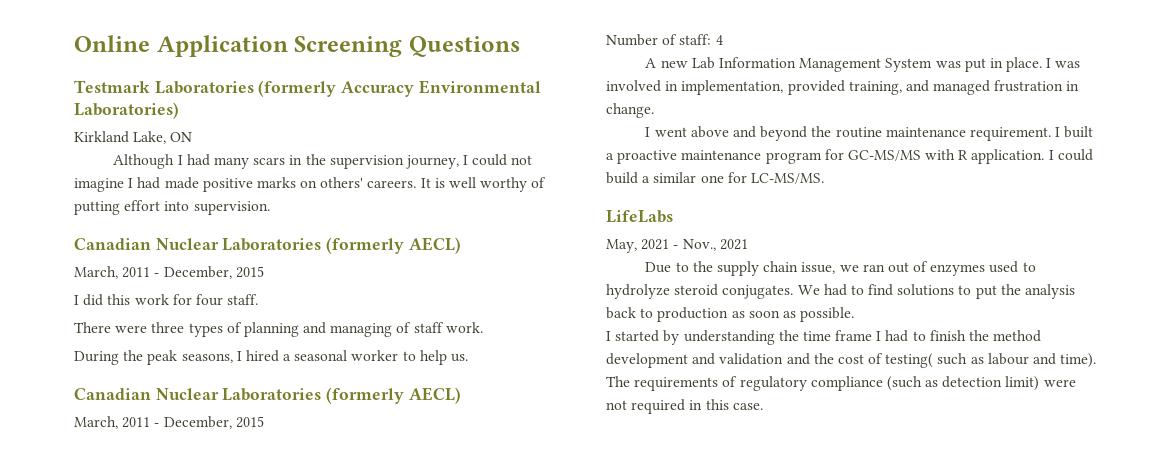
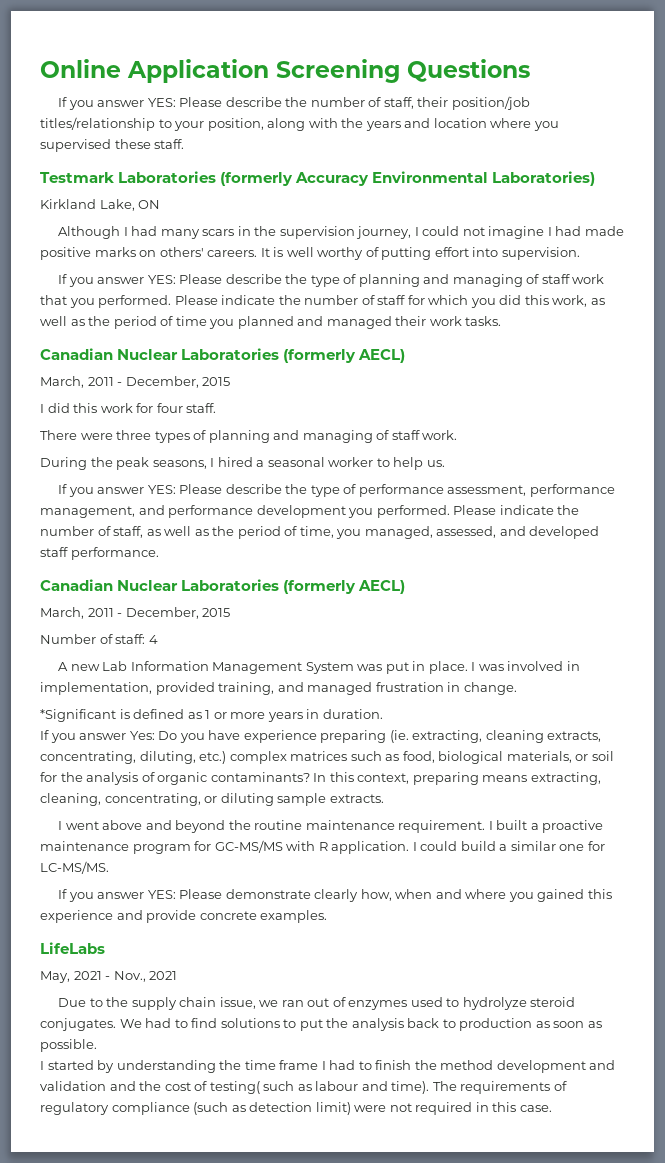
(520, 46) none -> [58,96,530,110] [40,117,559,131] [40,139,185,152] // If you answer YES: Please describe the number of staff, their position/job titles/relationship to your position, along with the years and location where you supervised these staff.
(270, 208) none -> [58,274,605,287] [40,295,605,308] [40,316,502,329] // If you answer YES: Please describe the type of planning and managing of staff work that you performed. Please indicate the number of staff for which you did this work, as well as the period of time you planned and managed their work tasks.
(469, 358) none -> [58,484,615,497] [40,505,580,518] [40,526,600,539] [40,547,159,560] // If you answer YES: Please describe the type of performance assessment, performance management, and performance development you performed. Please indicate the number of staff, as well as the period of time, you managed, assessed, and developed staff performance.
(654, 110) none -> [40,709,383,722] [40,730,602,743] [40,751,614,764] [40,772,601,785] [40,793,384,806] // *Significant is defined as 1 or more years in duration. // If you answer Yes: Do you have experience preparing (ie. extracting, cleaning extracts, concentrating, diluting, etc.) complex matrices such as food, biological materials, or soil for the analysis of organic contaminants? In this context, preparing means extracting, cleaning, concentrating, or diluting sample extracts.
(824, 178) none -> [58,889,612,902] [40,910,328,923] // If you answer YES: Please demonstrate clearly how, when and where you gained this experience and provide concrete examples.

